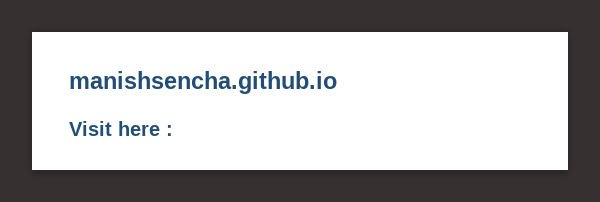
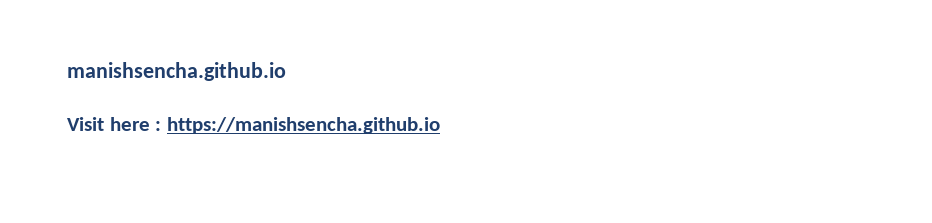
(173, 130) none -> [166,117,440,134] https://manishsencha.github.io

